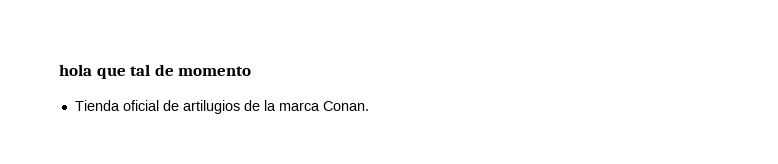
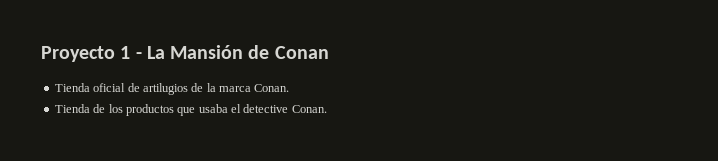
[59,64,252,79] hola que tal de momento -> [41,45,329,62] Proyecto 1 - La Mansión de Conan
(369, 106) none -> [54,104,327,116] // Tienda de los productos que usaba el detective Conan.

